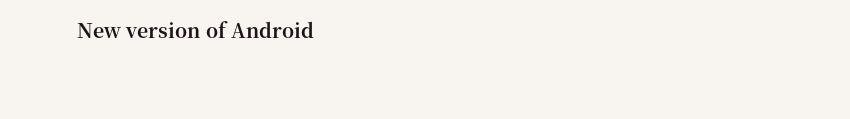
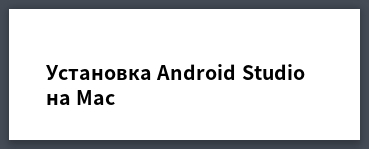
[77,21,314,38] New version of Android -> [46,64,305,80] [46,90,116,105] Установка Android Studio на Mac

